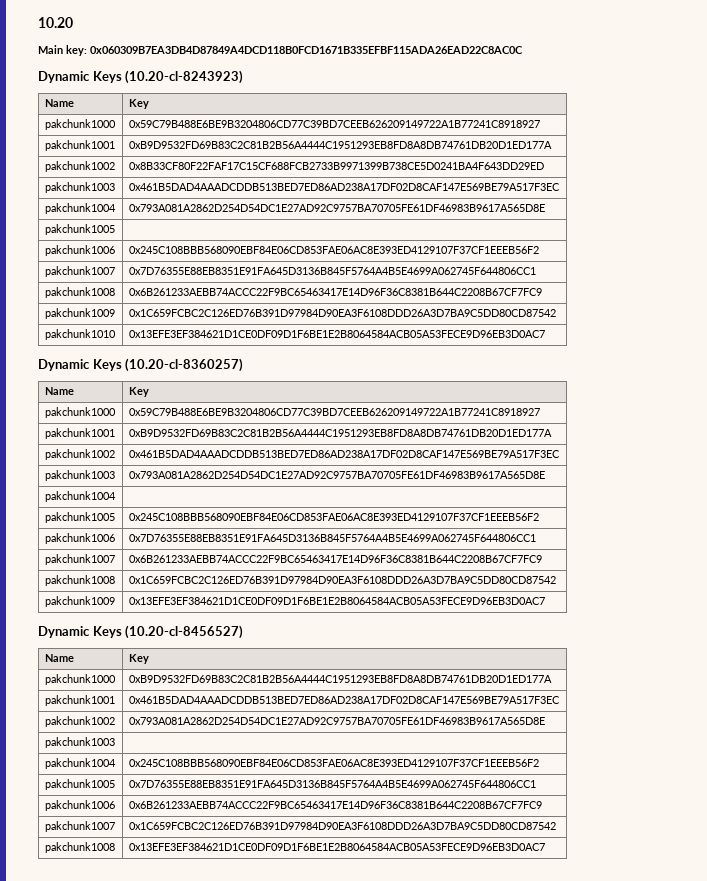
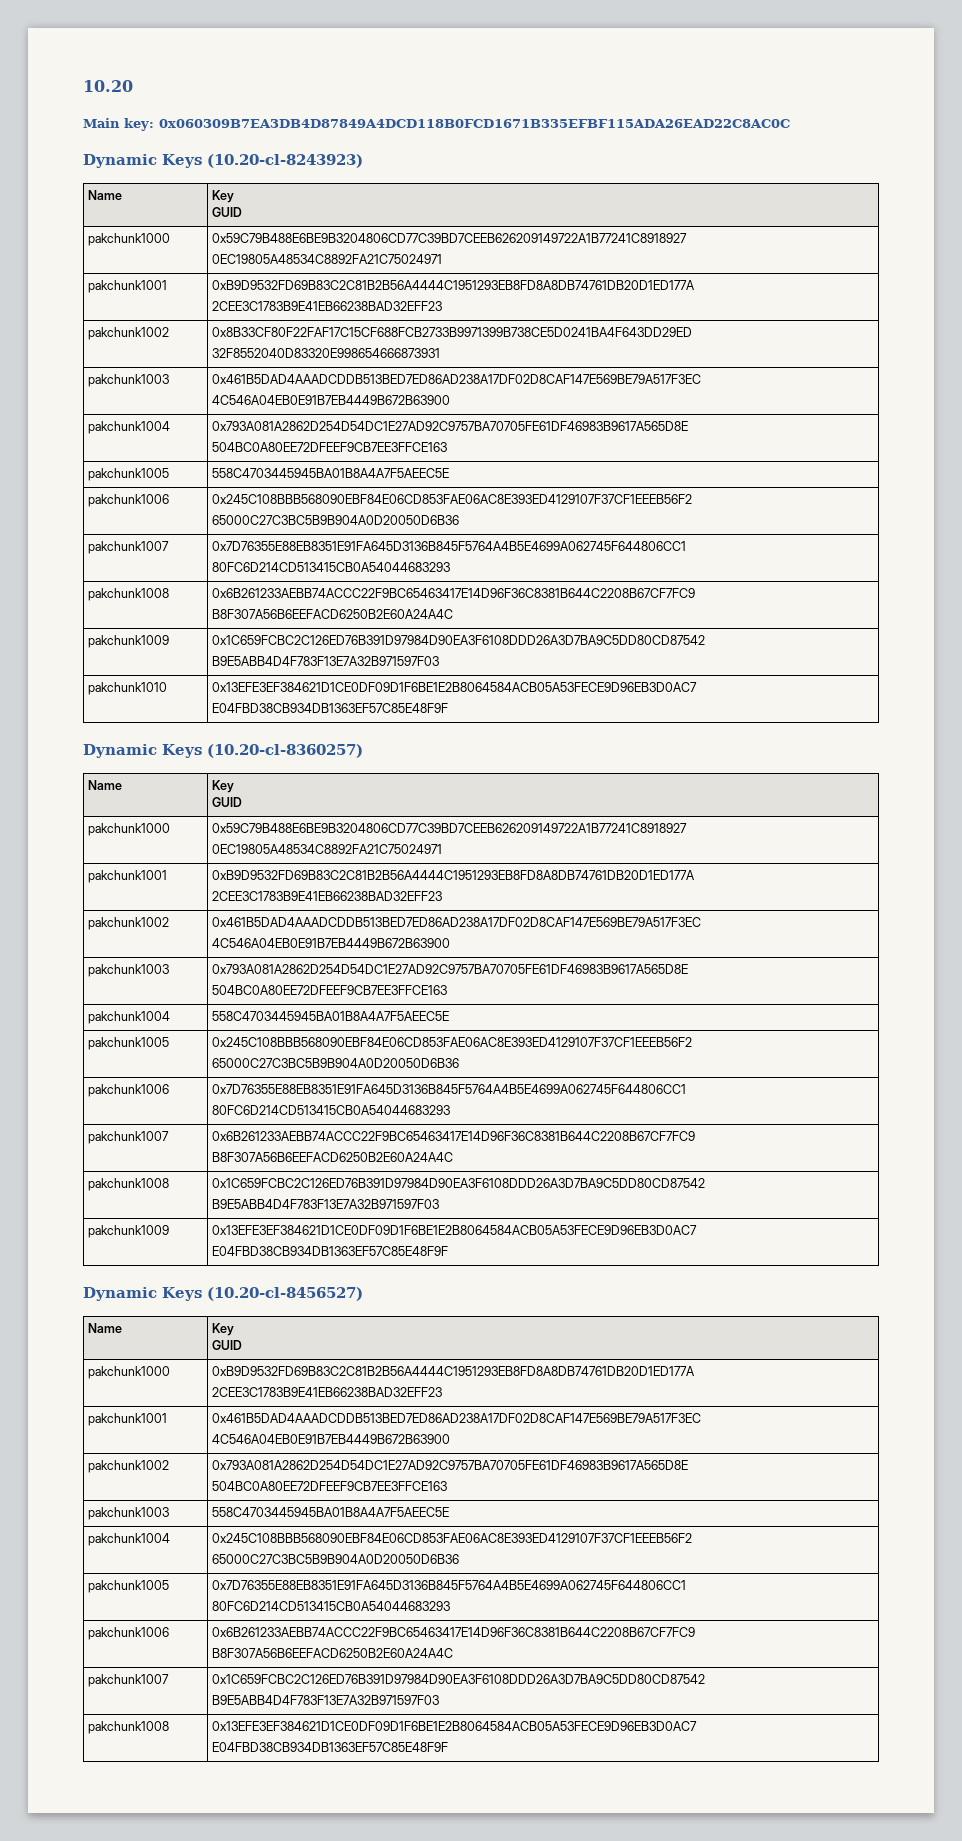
[44,119,116,130] [128,120,540,128] [44,140,115,151] [128,141,552,149] // pakchunk1000 | 0x59C79B488E6BE9B3204806CD77C39BD7CEEB626209149722A1B77241C8918927 // pakchunk1001 | 0xB9D9532FD69B83C2C81B2B56A4444C1951293EB8FD8A8DB74761DB20D1ED177A -> [212,207,243,217] [88,233,171,246] [212,233,688,243] [212,254,443,264] [88,280,168,293] [212,280,696,290] [212,301,443,311] // GUID // pakchunk1000 | 0x59C79B488E6BE9B3204806CD77C39BD7CEEB626209149722A1B77241C8918927 // 0EC19805A48534C8892FA21C75024971 // pakchunk1001 | 0xB9D9532FD69B83C2C81B2B56A4444C1951293EB8FD8A8DB74761DB20D1ED177A // 2CEE3C1783B9E41EB66238BAD32EFF23
(544, 166) none -> [212,348,441,358] // 32F8552040D83320E998654666873931
(560, 187) none -> [212,395,451,405] // 4C546A04EB0E91B7EB4449B672B63900
[44,224,115,235] // pakchunk1005 | -> [212,442,448,452] [88,468,170,481] [212,468,450,478] // 504BC0A80EE72DFEEF9CB7EE3FFCE163 // pakchunk1005 | 558C4703445945BA01B8A4A7F5AEEC5E
(539, 250) none -> [212,515,460,525] // 65000C27C3BC5B9B904A0D20050D6B36
(536, 271) none -> [212,562,451,572] // 80FC6D214CD513415CB0A54044683293
(542, 292) none -> [212,609,454,619] // B8F307A56B6EEFACD6250B2E60A24A4C
(556, 313) none -> [212,656,440,666] // B9E5ABB4D4F783F13E7A32B971597F03
(545, 334) none -> [212,703,449,713] // E04FBD38CB934DB1363EF57C85E48F9F
[44,407,116,418] [128,408,540,416] [44,428,115,439] [128,429,552,437] // pakchunk1000 | 0x59C79B488E6BE9B3204806CD77C39BD7CEEB626209149722A1B77241C8918927 // pakchunk1001 | 0xB9D9532FD69B83C2C81B2B56A4444C1951293EB8FD8A8DB74761DB20D1ED177A -> [212,797,243,807] [88,823,171,836] [212,823,688,833] [212,844,443,854] [88,870,168,883] [212,870,696,880] [212,891,443,901] // GUID // pakchunk1000 | 0x59C79B488E6BE9B3204806CD77C39BD7CEEB626209149722A1B77241C8918927 // 0EC19805A48534C8892FA21C75024971 // pakchunk1001 | 0xB9D9532FD69B83C2C81B2B56A4444C1951293EB8FD8A8DB74761DB20D1ED177A // 2CEE3C1783B9E41EB66238BAD32EFF23
(560, 454) none -> [212,938,451,948] // 4C546A04EB0E91B7EB4449B672B63900
[44,491,116,502] // pakchunk1004 | -> [212,985,448,995] [88,1011,171,1024] [212,1011,450,1021] // 504BC0A80EE72DFEEF9CB7EE3FFCE163 // pakchunk1004 | 558C4703445945BA01B8A4A7F5AEEC5E
(539, 517) none -> [212,1058,460,1068] // 65000C27C3BC5B9B904A0D20050D6B36
(536, 538) none -> [212,1105,451,1115] // 80FC6D214CD513415CB0A54044683293
(542, 559) none -> [212,1152,454,1162] // B8F307A56B6EEFACD6250B2E60A24A4C
(556, 580) none -> [212,1199,440,1209] // B9E5ABB4D4F783F13E7A32B971597F03
(545, 601) none -> [212,1246,449,1256] // E04FBD38CB934DB1363EF57C85E48F9F
(149, 659) none -> [212,1340,243,1350] // GUID
(552, 679) none -> [212,1387,443,1397] // 2CEE3C1783B9E41EB66238BAD32EFF23
(560, 700) none -> [212,1434,451,1444] // 4C546A04EB0E91B7EB4449B672B63900
[44,737,115,748] // pakchunk1003 | -> [212,1481,448,1491] [88,1507,170,1520] [212,1507,450,1517] // 504BC0A80EE72DFEEF9CB7EE3FFCE163 // pakchunk1003 | 558C4703445945BA01B8A4A7F5AEEC5E
(539, 763) none -> [212,1554,460,1564] // 65000C27C3BC5B9B904A0D20050D6B36
(536, 784) none -> [212,1601,451,1611] // 80FC6D214CD513415CB0A54044683293
(542, 805) none -> [212,1648,454,1658] // B8F307A56B6EEFACD6250B2E60A24A4C
(556, 826) none -> [212,1695,440,1705] // B9E5ABB4D4F783F13E7A32B971597F03
(545, 847) none -> [212,1742,449,1752] // E04FBD38CB934DB1363EF57C85E48F9F

